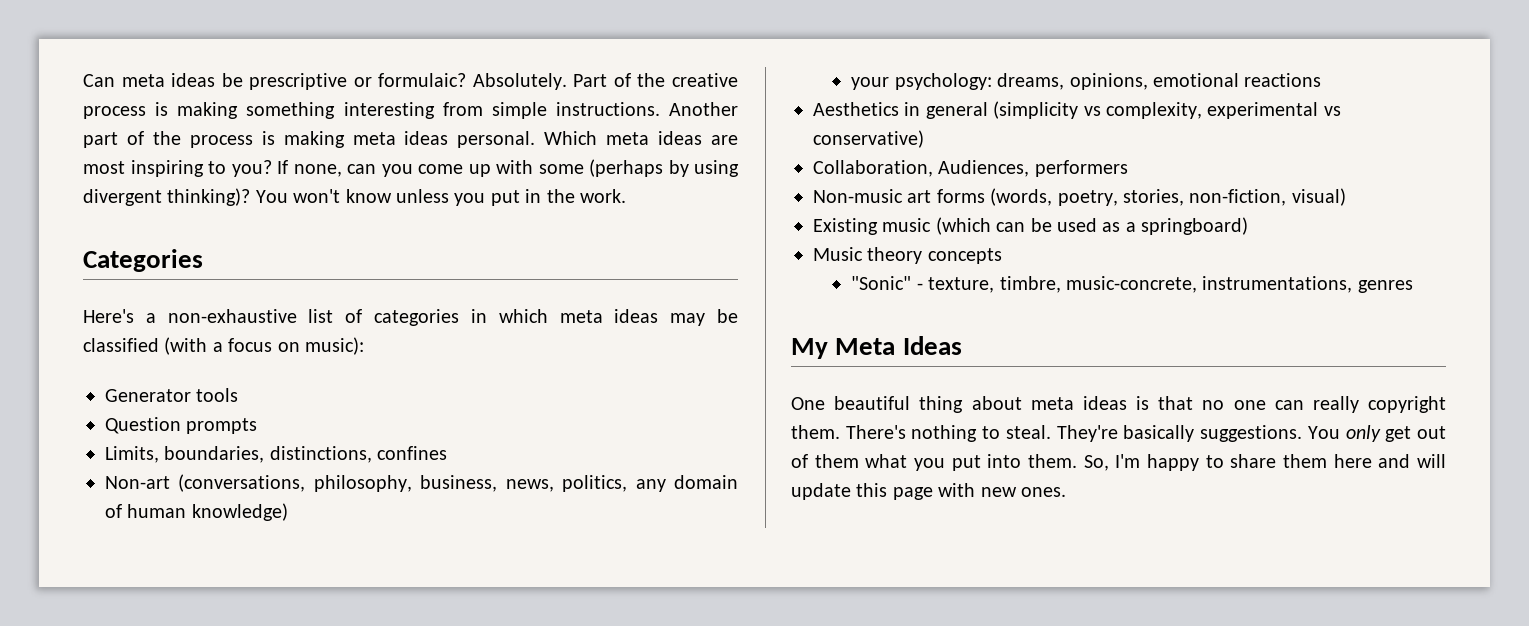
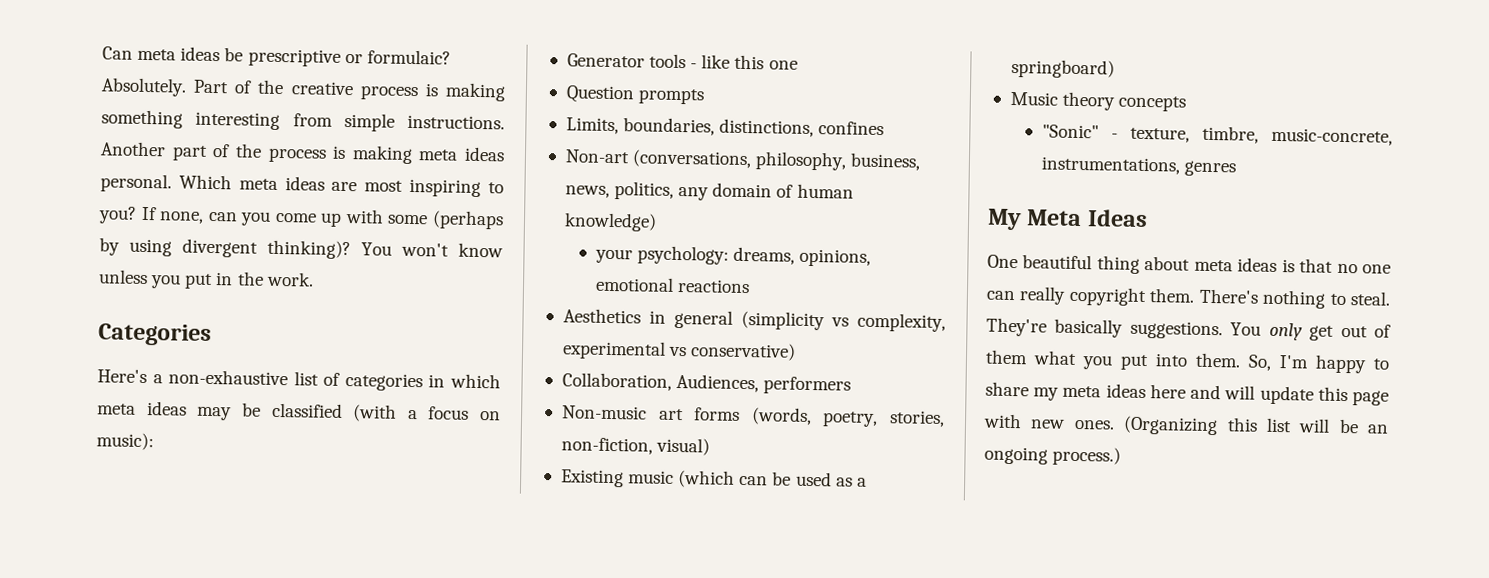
(239, 395) none -> [690,54,798,70] - like this one
[1283,454,1327,468] them -> [1033,383,1146,401] my meta ideas
(1066, 492) none -> [1123,415,1389,436] [984,446,1122,466] (Organizing this list will be an ongoing process.)

